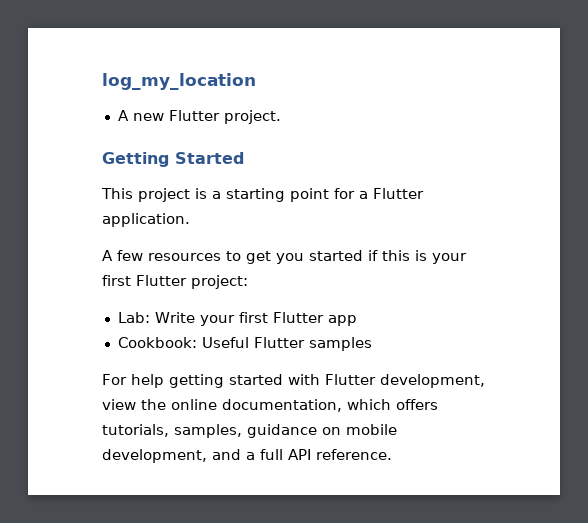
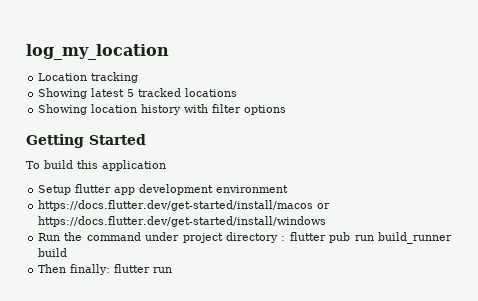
[117,110,281,124] [102,152,244,167] [101,188,424,202] [102,213,190,227] [102,250,467,264] [102,275,248,289] [117,312,357,326] [117,337,372,351] [102,374,485,388] [102,399,438,412] [102,424,397,438] [102,449,392,463] A new Flutter project. // Getting Started // This project is a starting point for a Flutter application. // A few resources to get you started if this is your first Flutter project: // Lab: Write your first Flutter app // Cookbook: Useful Flutter samples // For help getting started with Flutter development, view the online documentation, which offers tutorials, samples, guidance on mobile development, and a full API reference. -> [38,72,139,83] [38,88,238,99] [38,104,287,115] [26,134,146,148] [26,160,166,171] [38,184,289,195] [38,200,331,211] [38,216,327,227] [38,232,452,244] [38,248,68,257] [38,264,173,275] Location tracking // Showing latest 5 tracked locations // Showing location history with filter options // Getting Started // To build this application // Setup flutter app development environment // https://docs.flutter.dev/get-started/install/macos or https://docs.flutter.dev/get-started/install/windows // Run the command under project directory : flutter pub run build_runner build // Then finally: flutter run

